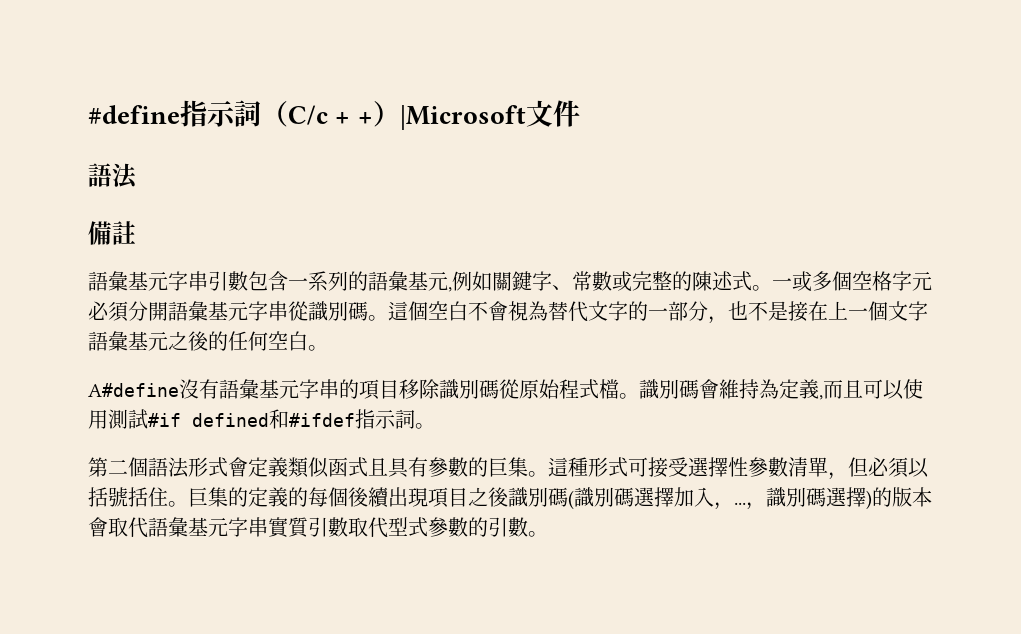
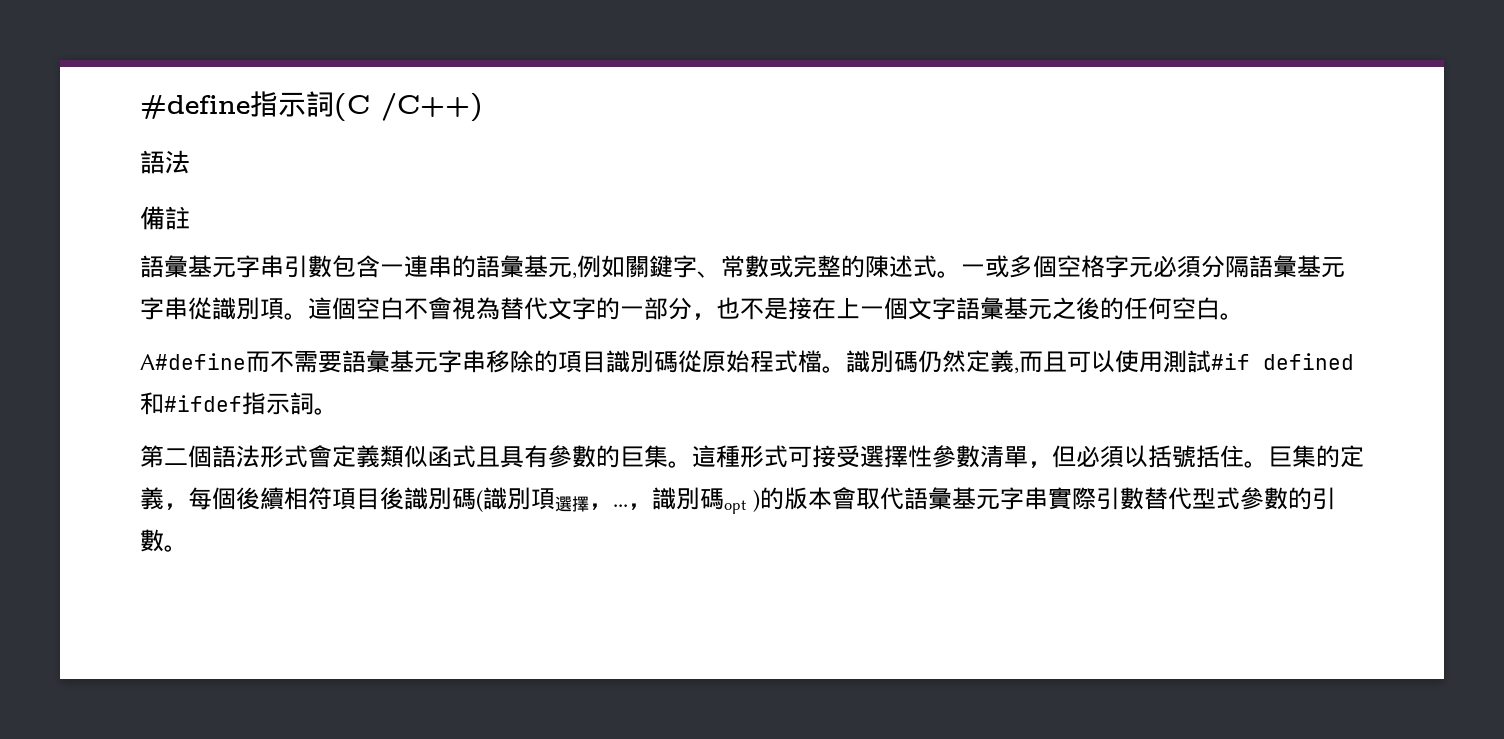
[261,100,580,130] （C/c + +）|Microsoft文件 -> [334,93,483,122] (C /C++)
[308,271,348,291] 系列 -> [404,255,452,278] 連串
[148,302,168,321] 開 -> [1225,256,1249,278] 隔
[348,301,368,321] 碼 -> [260,298,284,320] 項
[179,379,440,400] 沒有語彙基元字串的項目移除 -> [246,350,606,373] 而不需要語彙基元字串移除的項目
[699,379,779,399] 會維持為 -> [918,350,966,373] 仍然
[288,487,308,507] 的 -> [164,503,188,510] ，
[388,487,488,508] 出現項目之 -> [284,487,380,510] 相符項目
[614,487,714,507] 碼選擇加入 -> [531,488,589,512] 項選擇
[826,487,866,507] 選擇 -> [724,500,747,514] opt
[288,517,368,538] 質引數取 -> [1072,487,1169,510] 際引數替

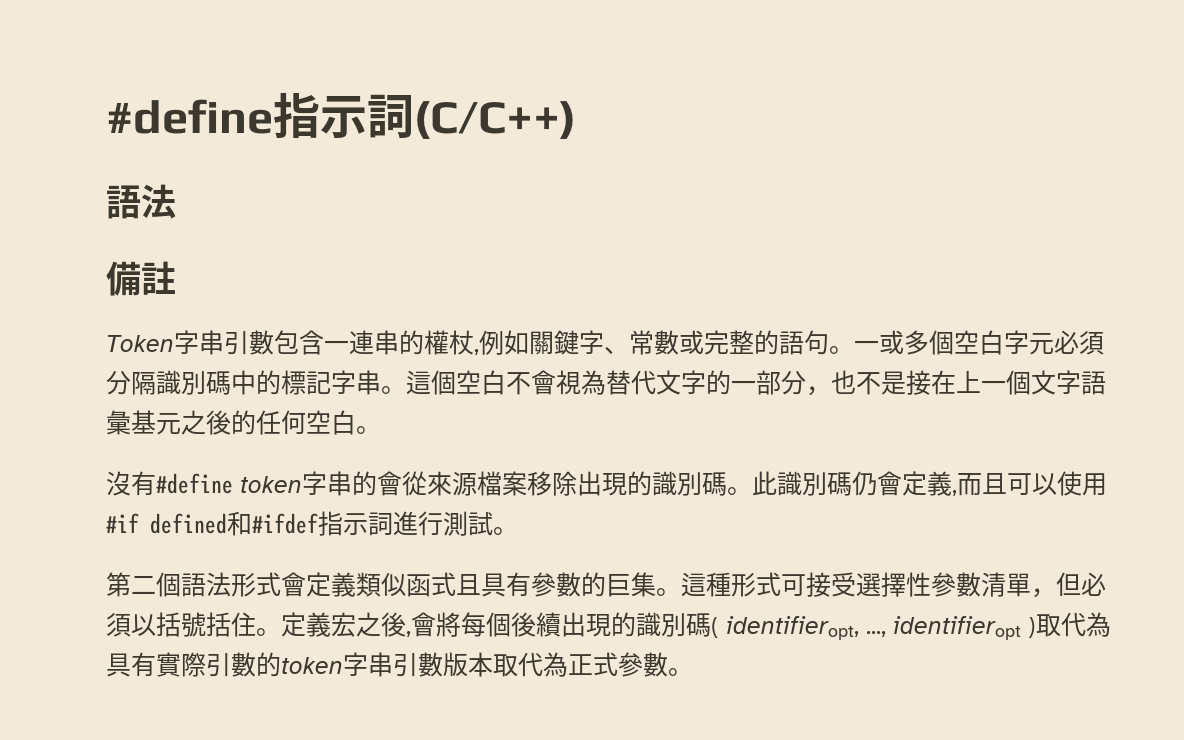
[334,93,483,122] (C /C++) -> [414,101,576,139] (C/C++)
[140,255,236,278] 語彙基元 -> [106,335,174,352] Token
[476,255,572,278] 語彙基元 -> [424,330,474,355] 權杖
[865,255,937,278] 陳述式 -> [779,330,829,355] 語句
[1081,255,1105,278] 格 -> [979,330,1004,355] 白
[1249,255,1345,278] [140,297,284,320] 語彙基元字串從識別項 -> [156,370,381,395] 識別碼中的標記字串
[140,350,846,373] A#define而不需要語彙基元字串移除的項目識別碼從原始程式檔。 -> [106,471,777,496] 沒有#define token字串的會從來源檔案移除出現的識別碼。此
[942,350,966,373] 然 -> [877,471,902,496] 會
[1163,350,1211,373] 測試 -> (1107, 484) none
(314, 403) none -> [393,511,493,536] 進行測試
[1268,445,1364,468] [140,487,1337,514] 巨集的定義，每個後續相符項目後識別碼(識別項選擇，...，識別碼opt )的版本會取代語彙基元字串實際引數替代型式參數的引 -> [281,612,1111,640] [106,652,643,677] 定義宏之後,會將每個後續出現的識別碼( identifieropt, ..., identifieropt )取代為具有實際引數的token字串引數版本取代為正式參

